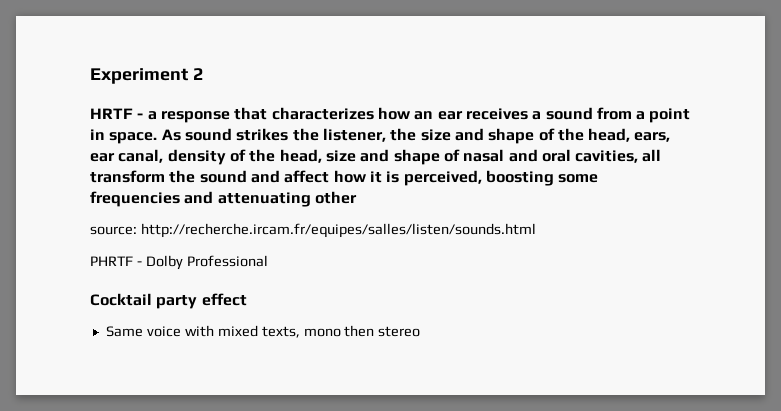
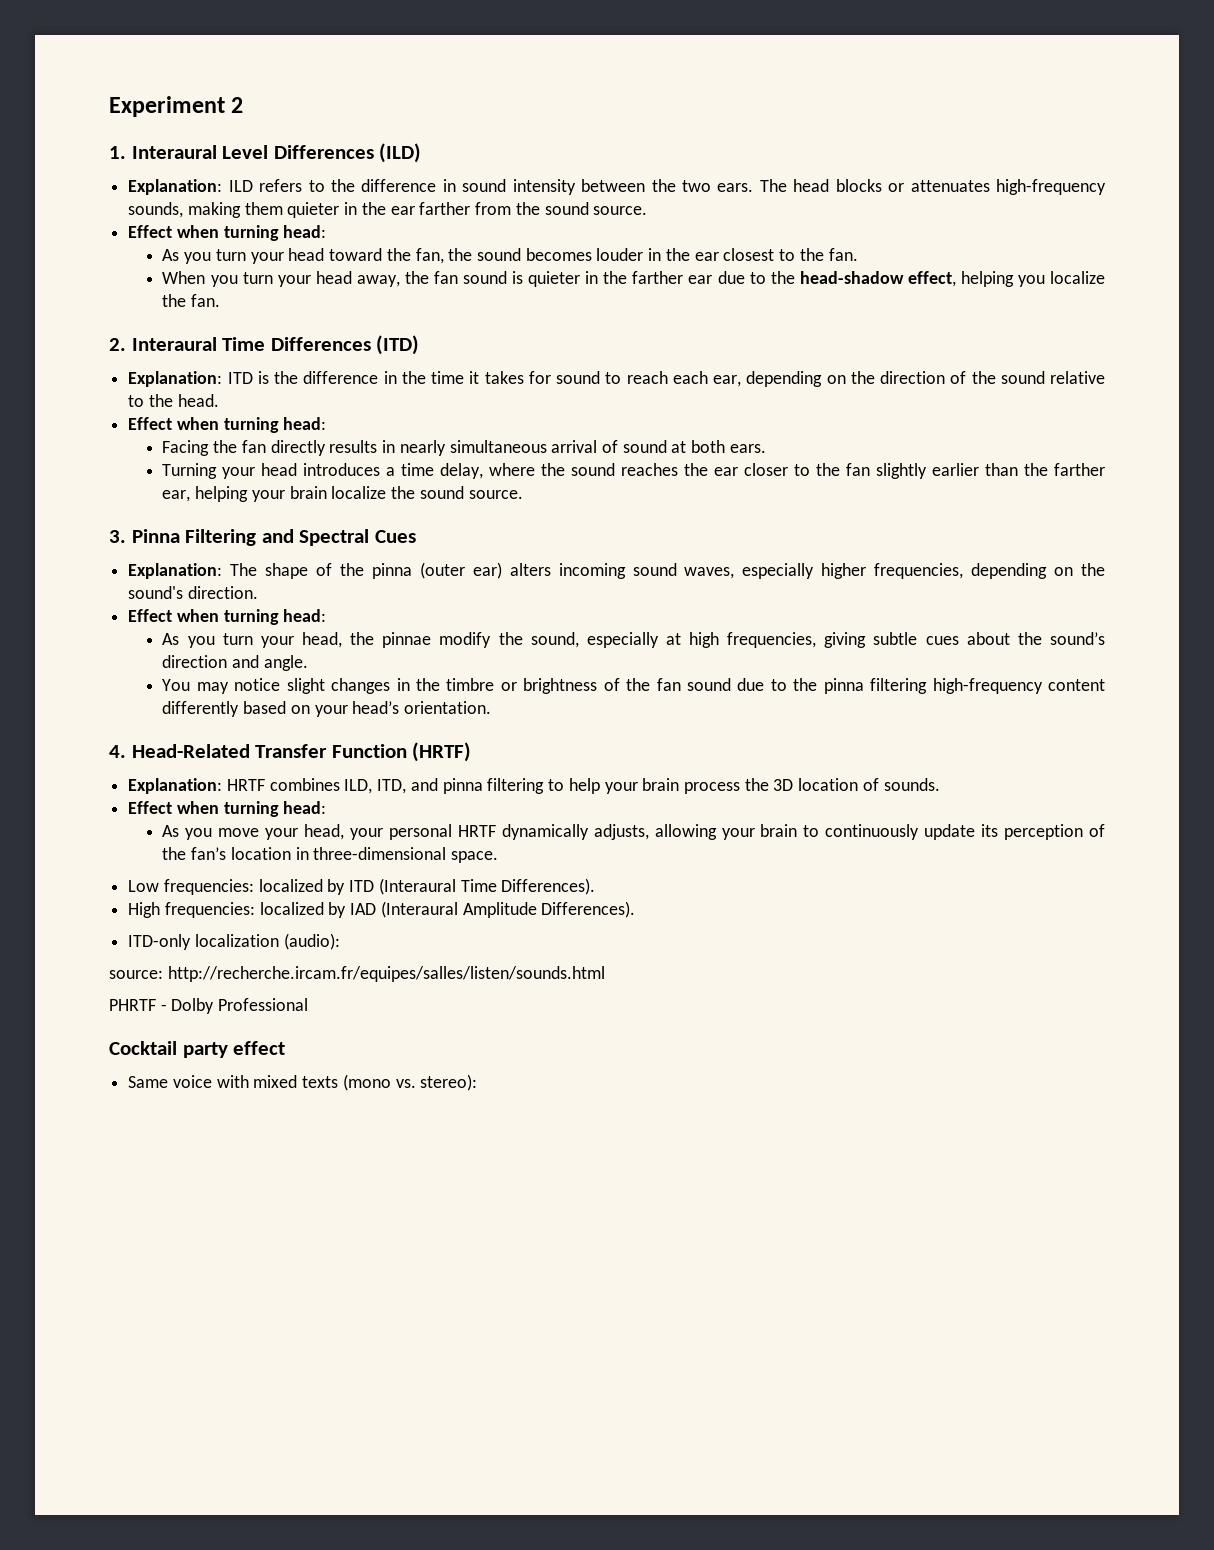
[90,107,691,123] [90,128,671,144] [90,149,662,165] [90,170,599,186] [90,191,357,207] HRTF - a response that characterizes how an ear receives a sound from a point in space. As sound strikes the listener, the size and shape of the head, ears, ear canal, density of the head, size and shape of nasal and oral cavities, all transform the sound and affect how it is perceived, boosting some frequencies and attenuating other -> [109,143,422,163] [128,179,1106,195] [128,202,648,218] [128,225,327,241] [162,248,858,264] [162,271,1105,287] [162,294,221,307] [109,335,420,355] [128,371,1105,387] [128,394,219,407] [128,417,327,433] [162,440,766,456] [162,463,1105,479] [162,486,523,502] [109,529,416,546] [128,562,1105,579] [128,586,258,599] [128,609,327,625] [162,632,1106,648] [162,655,308,671] [162,678,1106,694] [162,701,492,717] [109,742,472,762] [128,778,940,794] [128,801,327,817] [162,824,1105,840] [162,847,499,863] [128,878,596,895] [128,901,636,918] [128,933,340,950] 1. Interaural Level Differences (ILD) // Explanation: ILD refers to the difference in sound intensity between the two ears. The head blocks or attenuates high-frequency sounds, making them quieter in the ear farther from the sound source. // Effect when turning head: // As you turn your head toward the fan, the sound becomes louder in the ear closest to the fan. // When you turn your head away, the fan sound is quieter in the farther ear due to the head-shadow effect, helping you localize the fan. // 2. Interaural Time Differences (ITD) // Explanation: ITD is the difference in the time it takes for sound to reach each ear, depending on the direction of the sound relative to the head. // Effect when turning head: // Facing the fan directly results in nearly simultaneous arrival of sound at both ears. // Turning your head introduces a time delay, where the sound reaches the ear closer to the fan slightly earlier than the farther ear, helping your brain localize the sound source. // 3. Pinna Filtering and Spectral Cues // Explanation: The shape of the pinna (outer ear) alters incoming sound waves, especially higher frequencies, depending on the sound's direction. // Effect when turning head: // As you turn your head, the pinnae modify the sound, especially at high frequencies, giving subtle cues about the sound’s direction and angle. // You may notice slight changes in the timbre or brightness of the fan sound due to the pinna filtering high-frequency content differently based on your head’s orientation. // 4. Head-Related Transfer Function (HRTF) // Explanation: HRTF combines ILD, ITD, and pinna filtering to help your brain process the 3D location of sounds. // Effect when turning head: // As you move your head, your personal HRTF dynamically adjusts, allowing your brain to continuously update its perception of the fan’s location in three-dimensional space. // Low frequencies: localized by ITD (Interaural Time Differences). // High frequencies: localized by IAD (Interaural Amplitude Differences). // ITD-only localization (audio):
[261,325,421,338] texts, mono then stereo -> [302,1074,478,1091] texts (mono vs. stereo):

